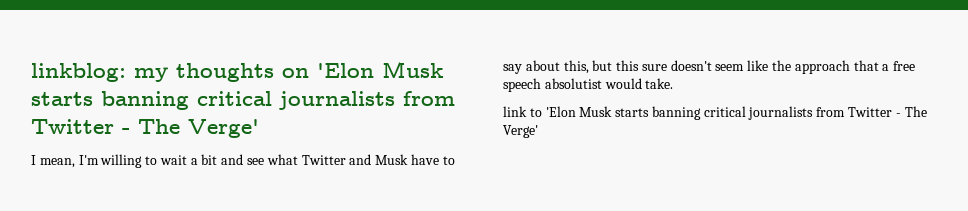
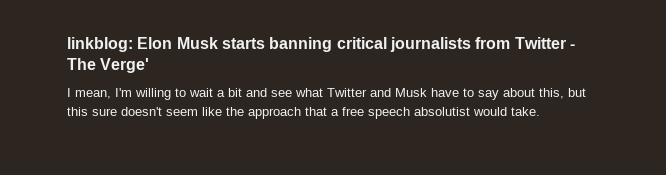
[134,63,374,82] my thoughts on 'Elon -> [137,37,173,49] Elon
[503,106,927,120] [503,125,538,138] // link to 'Elon Musk starts banning critical journalists from Twitter - The Verge' -> (540, 111) none

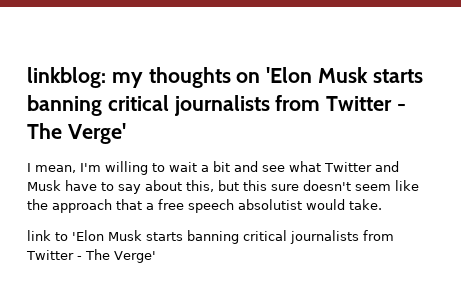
[137,37,173,49] Elon -> [111,67,313,88] my thoughts on 'Elon
(540, 111) none -> [27,230,394,244] [26,249,156,263] // link to 'Elon Musk starts banning critical journalists from Twitter - The Verge'

